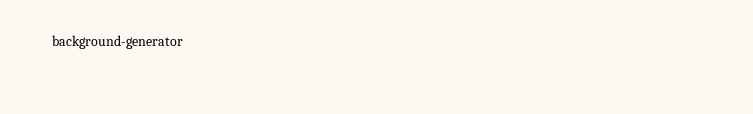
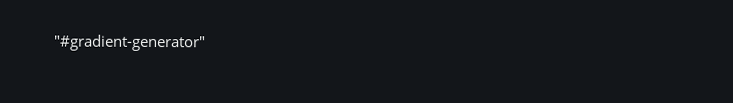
[52,35,183,49] background-generator -> [54,34,206,52] "#gradient-generator"

